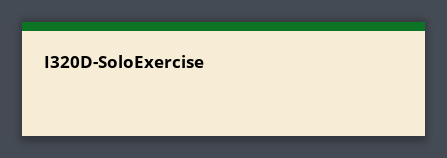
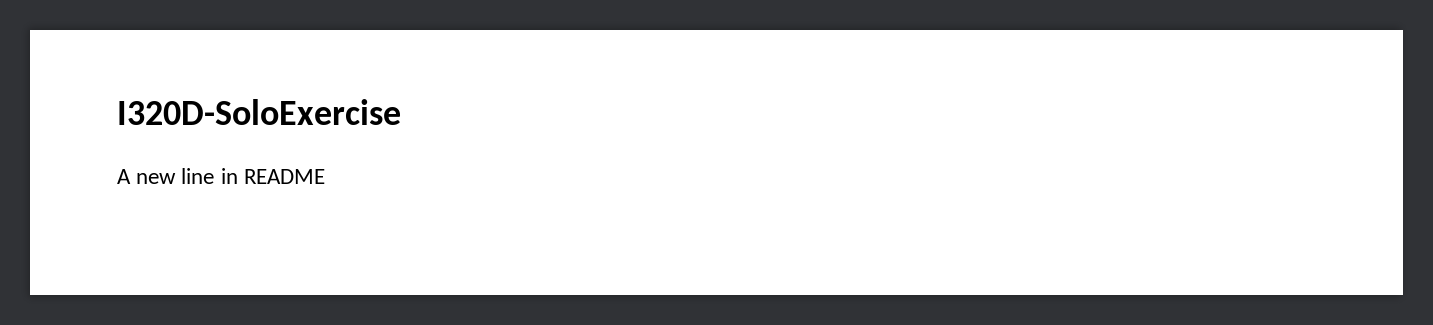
(204, 61) none -> [117,168,325,184] // A new line in README

